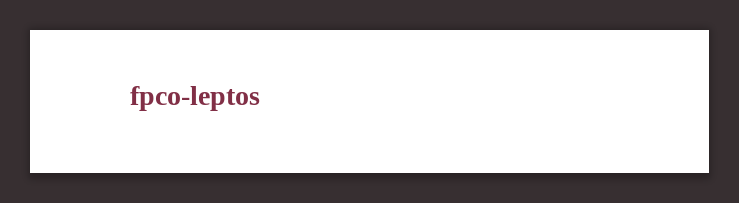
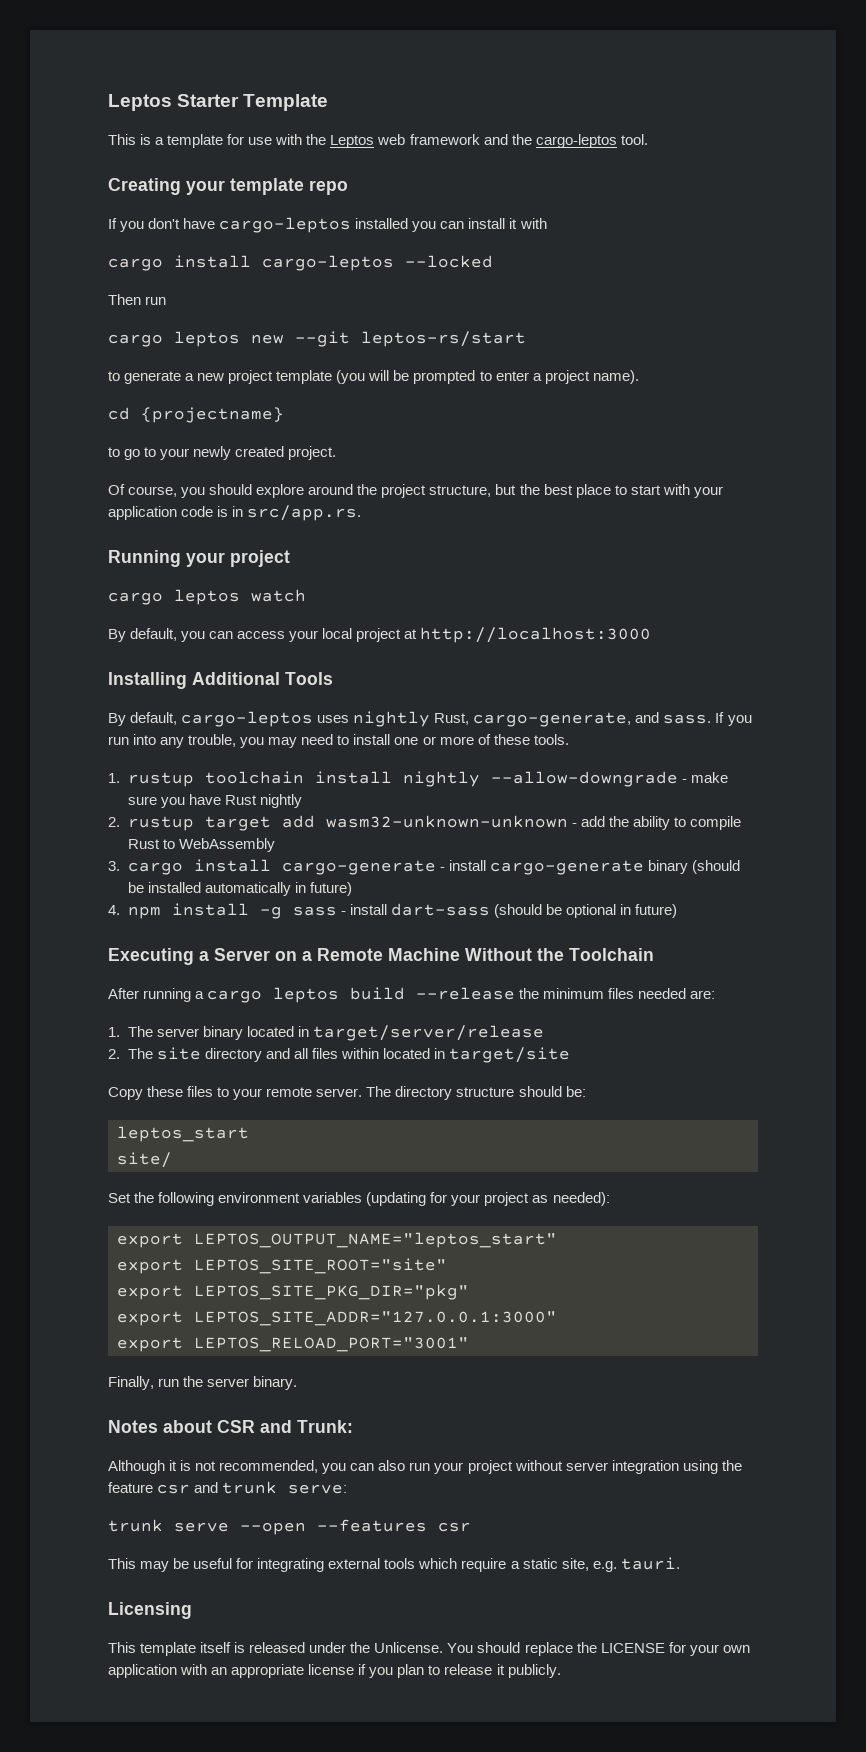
[130,86,260,111] fpco-leptos -> [108,94,329,111] [108,134,648,148] [108,178,348,195] [108,217,547,233] [108,255,493,271] [108,294,167,305] [108,331,526,347] [108,370,639,384] [108,407,284,423] [108,446,337,460] [108,484,723,498] [108,505,362,521] [108,550,290,567] [108,589,306,605] [108,627,652,643] [108,672,333,689] [108,711,752,727] [108,734,569,748] [108,771,728,787] [127,794,302,808] [108,815,741,831] [127,838,275,852] [108,859,740,875] [127,882,352,896] [108,903,677,919] [108,948,654,965] [108,987,716,1003] [108,1025,544,1041] [108,1047,570,1063] [108,1086,586,1100] [117,1126,249,1142] [117,1152,172,1168] [108,1192,610,1206] [117,1232,557,1248] [117,1258,447,1274] [117,1284,469,1300] [117,1311,557,1326] [117,1337,469,1352] [108,1376,298,1390] [108,1420,353,1433] [108,1460,742,1474] [108,1481,348,1494] [108,1519,471,1535] [108,1557,680,1572] [108,1602,192,1619] [108,1642,750,1656] [108,1664,561,1678] Leptos Starter Template // This is a template for use with the Leptos web framework and the cargo-leptos tool. // Creating your template repo // If you don't have cargo-leptos installed you can install it with // cargo install cargo-leptos --locked // Then run // cargo leptos new --git leptos-rs/start // to generate a new project template (you will be prompted to enter a project name). // cd {projectname} // to go to your newly created project. // Of course, you should explore around the project structure, but the best place to start with your application code is in src/app.rs. // Running your project // cargo leptos watch // By default, you can access your local project at http://localhost:3000 // Installing Additional Tools // By default, cargo-leptos uses nightly Rust, cargo-generate, and sass. If you run into any trouble, you may need to install one or more of these tools. // 1. rustup toolchain install nightly --allow-downgrade - make sure you have Rust nightly // 2. rustup target add wasm32-unknown-unknown - add the ability to compile Rust to WebAssembly // 3. cargo install cargo-generate - install cargo-generate binary (should be installed automatically in future) // 4. npm install -g sass - install dart-sass (should be optional in future) // Executing a Server on a Remote Machine Without the Toolchain // After running a cargo leptos build --release the minimum files needed are: // 1. The server binary located in target/server/release // 2. The site directory and all files within located in target/site // Copy these files to your remote server. The directory structure should be: // leptos_start // site/ // Set the following environment variables (updating for your project as needed): // export LEPTOS_OUTPUT_NAME="leptos_start" // export LEPTOS_SITE_ROOT="site" // export LEPTOS_SITE_PKG_DIR="pkg" // export LEPTOS_SITE_ADDR="127.0.0.1:3000" // export LEPTOS_RELOAD_PORT="3001" // Finally, run the server binary. // Notes about CSR and Trunk: // Although it is not recommended, you can also run your project without server integration using the feature csr and trunk serve: // trunk serve --open --features csr // This may be useful for integrating external tools which require a static site, e.g. tauri. // Licensing // This template itself is released under the Unlicense. You should replace the LICENSE for your own application with an appropriate license if you plan to release it publicly.

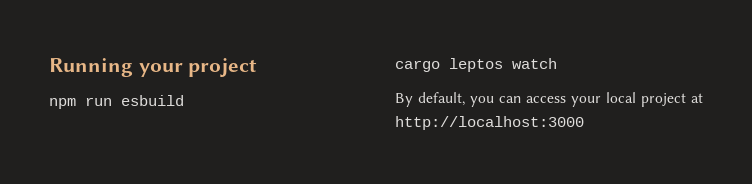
[108,94,329,111] [108,134,648,148] [108,178,348,195] [108,217,547,233] [108,255,493,271] [108,294,167,305] [108,331,526,347] [108,370,639,384] [108,407,284,423] [108,446,337,460] [108,484,723,498] [108,505,362,521] Leptos Starter Template // This is a template for use with the Leptos web framework and the cargo-leptos tool. // Creating your template repo // If you don't have cargo-leptos installed you can install it with // cargo install cargo-leptos --locked // Then run // cargo leptos new --git leptos-rs/start // to generate a new project template (you will be prompted to enter a project name). // cd {projectname} // to go to your newly created project. // Of course, you should explore around the project structure, but the best place to start with your application code is in src/app.rs. // -> (49, 67) none
(290, 558) none -> [49,95,184,109] // npm run esbuild
[108,672,333,689] [108,711,752,727] [108,734,569,748] [108,771,728,787] [127,794,302,808] [108,815,741,831] [127,838,275,852] [108,859,740,875] [127,882,352,896] [108,903,677,919] [108,948,654,965] [108,987,716,1003] [108,1025,544,1041] [108,1047,570,1063] [108,1086,586,1100] [117,1126,249,1142] [117,1152,172,1168] [108,1192,610,1206] [117,1232,557,1248] [117,1258,447,1274] [117,1284,469,1300] [117,1311,557,1326] [117,1337,469,1352] [108,1376,298,1390] [108,1420,353,1433] [108,1460,742,1474] [108,1481,348,1494] [108,1519,471,1535] [108,1557,680,1572] [108,1602,192,1619] [108,1642,750,1656] [108,1664,561,1678] // Installing Additional Tools // By default, cargo-leptos uses nightly Rust, cargo-generate, and sass. If you run into any trouble, you may need to install one or more of these tools. // 1. rustup toolchain install nightly --allow-downgrade - make sure you have Rust nightly // 2. rustup target add wasm32-unknown-unknown - add the ability to compile Rust to WebAssembly // 3. cargo install cargo-generate - install cargo-generate binary (should be installed automatically in future) // 4. npm install -g sass - install dart-sass (should be optional in future) // Executing a Server on a Remote Machine Without the Toolchain // After running a cargo leptos build --release the minimum files needed are: // 1. The server binary located in target/server/release // 2. The site directory and all files within located in target/site // Copy these files to your remote server. The directory structure should be: // leptos_start // site/ // Set the following environment variables (updating for your project as needed): // export LEPTOS_OUTPUT_NAME="leptos_start" // export LEPTOS_SITE_ROOT="site" // export LEPTOS_SITE_PKG_DIR="pkg" // export LEPTOS_SITE_ADDR="127.0.0.1:3000" // export LEPTOS_RELOAD_PORT="3001" // Finally, run the server binary. // Notes about CSR and Trunk: // Although it is not recommended, you can also run your project without server integration using the feature csr and trunk serve: // trunk serve --open --features csr // This may be useful for integrating external tools which require a static site, e.g. tauri. // Licensing // This template itself is released under the Unlicense. You should replace the LICENSE for your own application with an appropriate license if you plan to release it publicly. -> (584, 123) none

